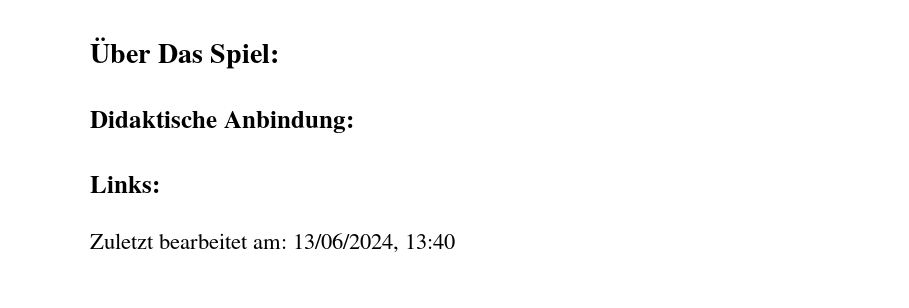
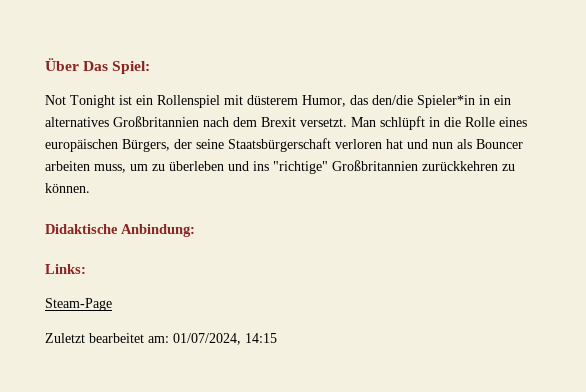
(280, 56) none -> [45,95,511,108] [45,116,527,130] [45,138,523,152] [45,160,515,174] [45,183,90,193] // Not Tonight ist ein Rollenspiel mit düsterem Humor, das den/die Spieler*in in ein alternatives Großbritannien nach dem Brexit versetzt. Man schlüpft in die Rolle eines europäischen Bürgers, der seine Staatsbürgerschaft verloren hat und nun als Bouncer arbeiten muss, um zu überleben und ins "richtige" Großbritannien zurückkehren zu können.
(160, 184) none -> [45,298,112,311] // Steam-Page
[293,233,456,253] 13/06/2024, 13:40 -> [173,333,277,345] 01/07/2024, 14:15

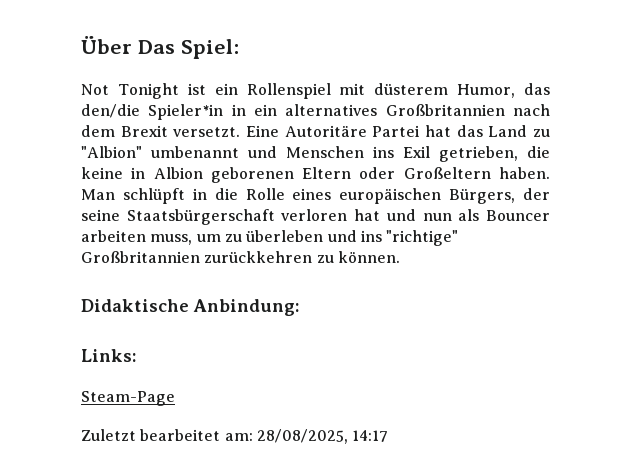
(347, 122) none -> [246,125,550,137] [81,146,550,162] [81,167,550,183] Eine Autoritäre Partei hat das Land zu "Albion" umbenannt und Menschen ins Exil getrieben, die keine in Albion geborenen Eltern oder Großeltern haben.
[173,333,277,345] 01/07/2024, 14:15 -> [256,429,389,444] 28/08/2025, 14:17

